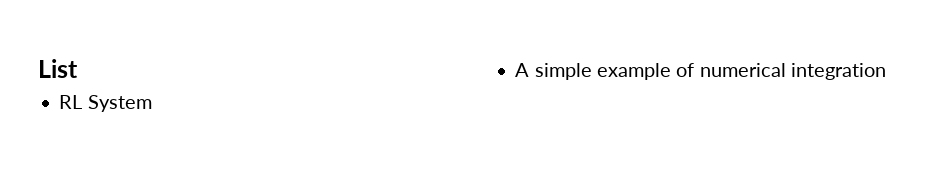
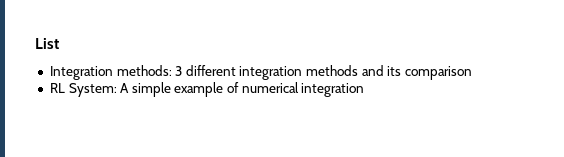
(78, 68) none -> [49,65,473,80] // Integration methods: 3 different integration methods and its comparison
[87,95,152,112] System // -> [68,83,117,97] System:

